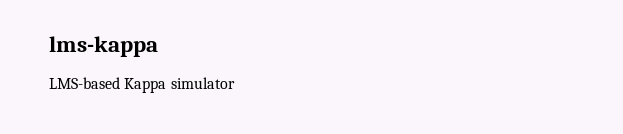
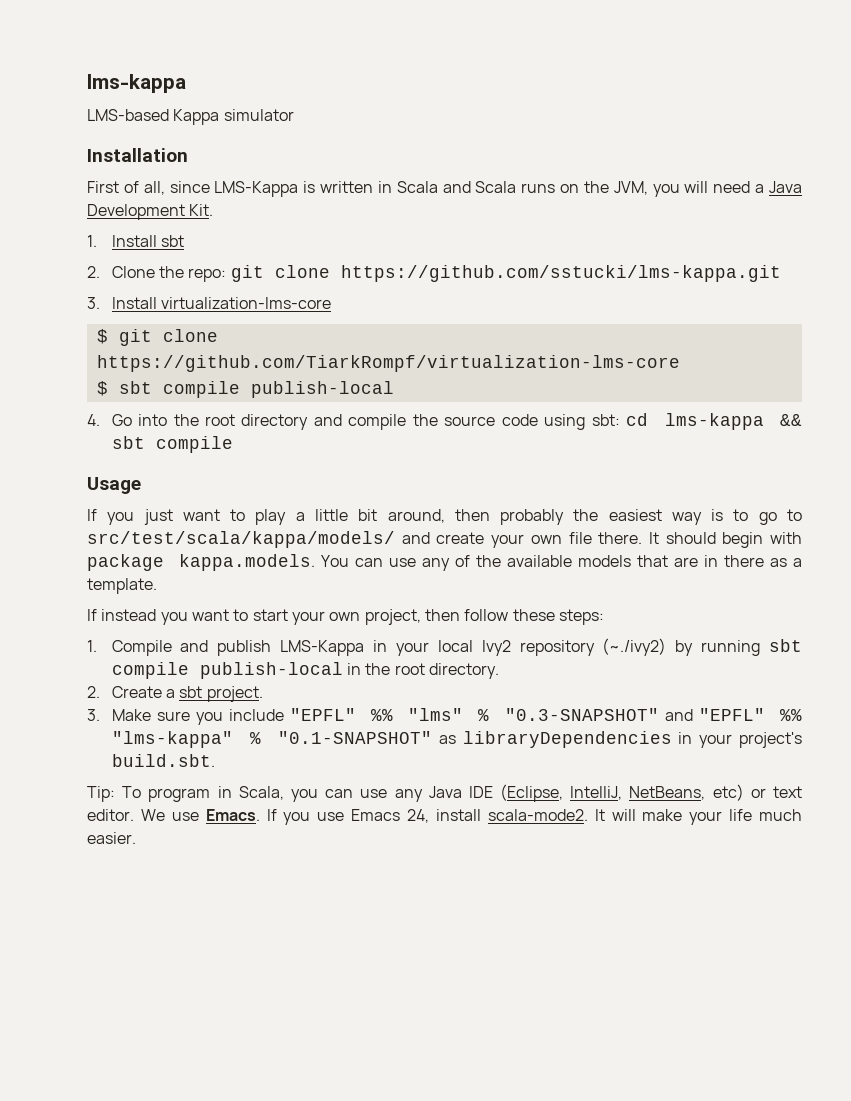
(235, 83) none -> [87,148,188,162] [87,181,803,197] [87,204,214,220] [87,235,184,247] [87,265,781,282] [87,297,331,309] [96,329,218,346] [96,355,680,372] [96,381,394,398] [87,413,802,430] [111,436,233,453] [87,477,141,494] [87,509,803,525] [87,531,803,548] [87,554,802,571] [87,578,157,594] [87,609,604,625] [87,638,803,656] [111,662,499,679] [87,686,263,702] [87,708,803,725] [111,731,802,748] [111,754,215,767] [87,784,802,802] [87,809,802,825] [87,832,136,844] // Installation // First of all, since LMS-Kappa is written in Scala and Scala runs on the JVM, you will need a Java Development Kit. // 1. Install sbt // 2. Clone the repo: git clone https://github.com/sstucki/lms-kappa.git // 3. Install virtualization-lms-core // $ git clone https://github.com/TiarkRompf/virtualization-lms-core // $ sbt compile publish-local // 4. Go into the root directory and compile the source code using sbt: cd lms-kappa && sbt compile // Usage // If you just want to play a little bit around, then probably the easiest way is to go to src/test/scala/kappa/models/ and create your own file there. It should begin with package kappa.models. You can use any of the available models that are in there as a template. // If instead you want to start your own project, then follow these steps: // 1. Compile and publish LMS-Kappa in your local Ivy2 repository (~./ivy2) by running sbt compile publish-local in the root directory. // 2. Create a sbt project. // 3. Make sure you include "EPFL" %% "lms" % "0.3-SNAPSHOT" and "EPFL" %% "lms-kappa" % "0.1-SNAPSHOT" as libraryDependencies in your project's build.sbt. // Tip: To program in Scala, you can use any Java IDE (Eclipse, IntelliJ, NetBeans, etc) or text editor. We use Emacs. If you use Emacs 24, install scala-mode2. It will make your life much easier.

